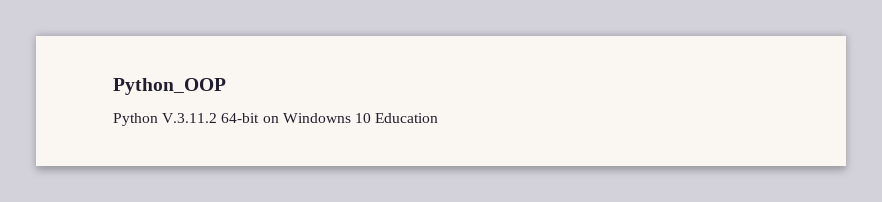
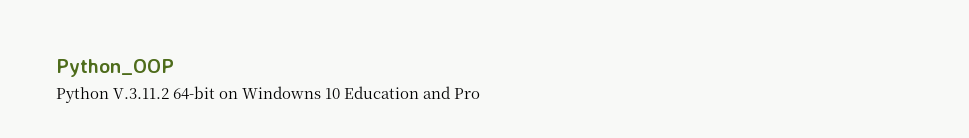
(439, 118) none -> [423,86,481,99] and Pro

